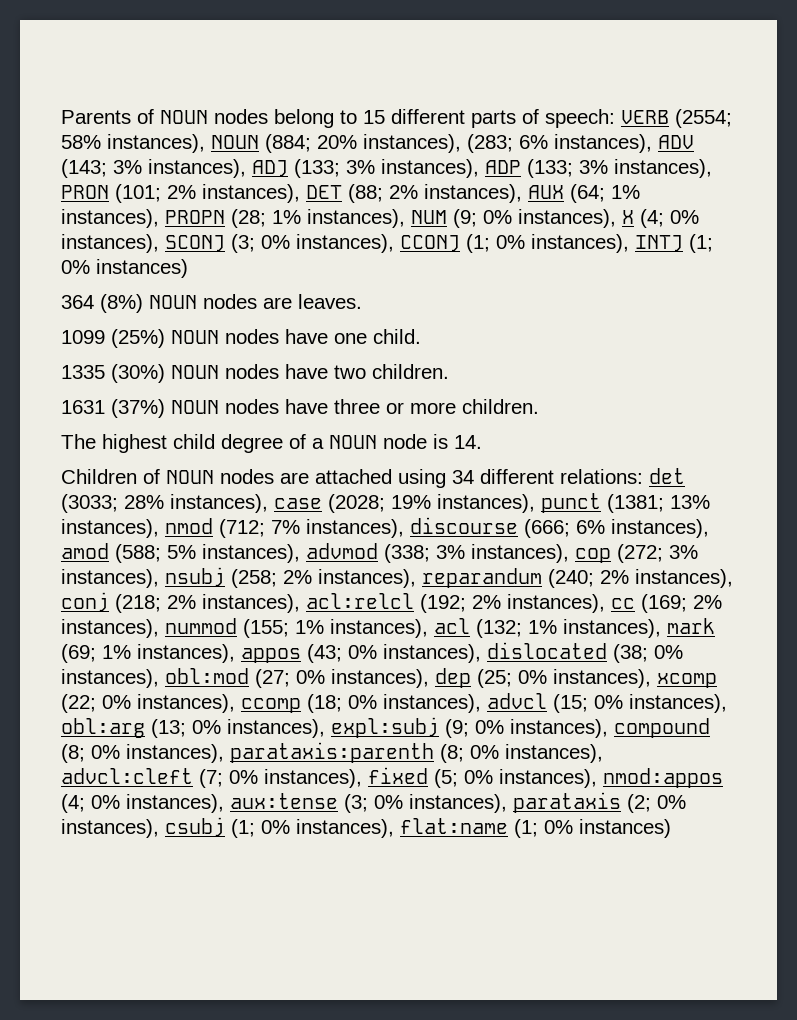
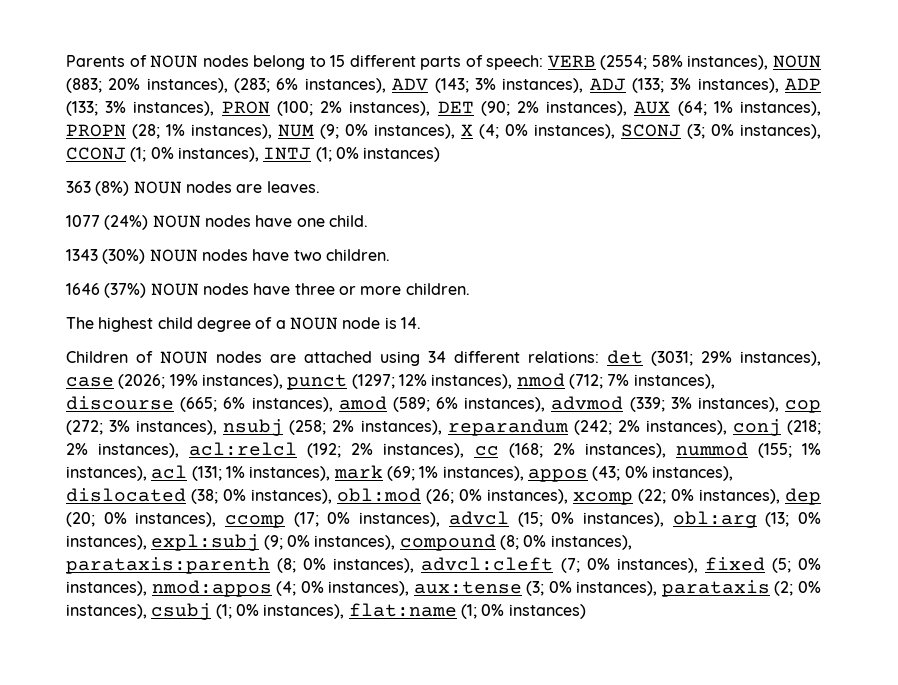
[265,134,311,153] (884; -> [66,78,102,93] (883;
[115,184,161,203] (101; -> [276,101,313,116] (100;
[348,184,383,203] (88; -> [480,101,510,116] (90;
[61,295,94,309] 364 -> [66,181,91,193] 363
[61,329,165,348] 1099 (25%) -> [66,215,149,230] 1077 (24%)
[61,365,105,379] 1335 -> [66,249,98,261] 1343
[61,400,105,414] 1631 -> [66,283,100,295] 1646
[61,494,164,513] (3033; 28% -> [651,351,732,366] (3031; 29%
[328,494,385,513] (2028; -> [118,374,166,389] (2026;
[607,494,710,513] (1381; 13% -> [351,374,427,389] (1297; 12%
[524,519,570,538] (666; -> [180,397,218,412] (665;
[115,544,196,563] (588; 5% -> [392,397,459,412] (589; 6%
[384,544,430,563] (338; -> [629,397,665,412] (339;
[548,569,594,588] (240; -> [573,420,612,435] (242;
[641,594,687,613] (169; -> [508,443,543,458] (168;
[476,619,522,638] (132; -> [191,466,222,481] (131;
[255,668,512,688] (27; 0% instances), dep (25; -> [426,489,454,504] (26;
[241,694,342,713] ccomp (18; -> [785,488,821,505] [66,512,319,528] dep (20; 0% instances), ccomp (17;

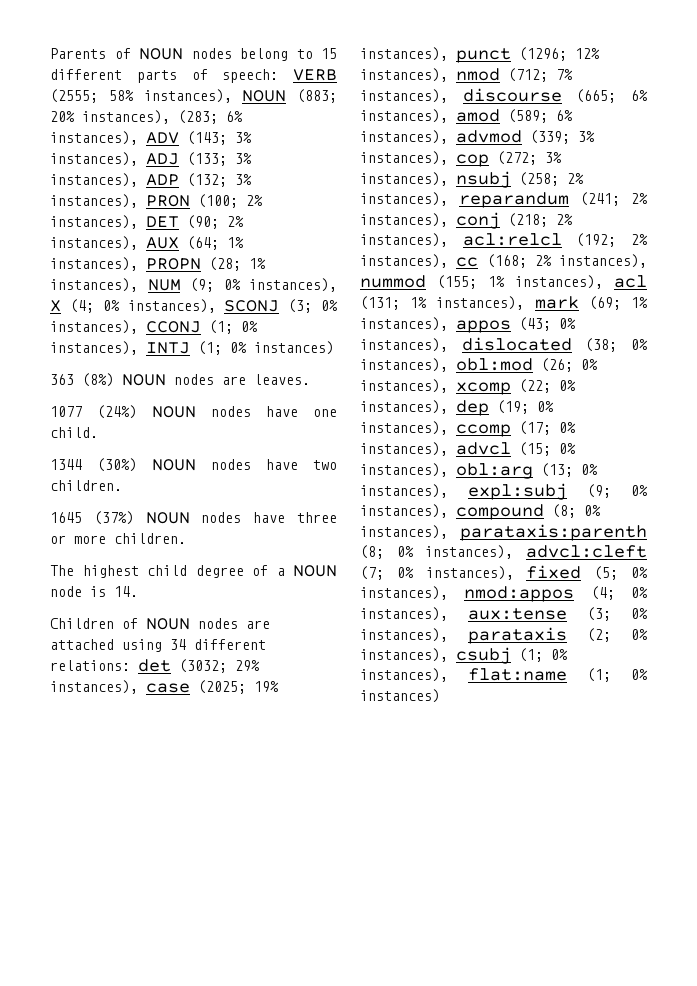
[600,55,648,70] (2554; -> [50,89,98,103] (2555;
[66,101,98,116] (133; -> [187,173,227,187] (132;
[66,249,98,261] 1343 -> [50,459,82,470] 1344
[66,283,100,295] 1646 -> [50,512,82,523] 1645
[651,351,693,366] (3031; -> [179,659,227,673] (3032;
[118,374,166,389] (2026; -> [198,680,246,694] (2025;
[351,374,395,389] (1297; -> [519,47,567,61] (1296;
[573,420,612,435] (242; -> [580,192,620,206] (241;
[66,512,95,527] (20; -> [497,400,529,414] (19;

